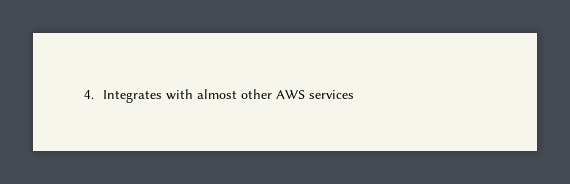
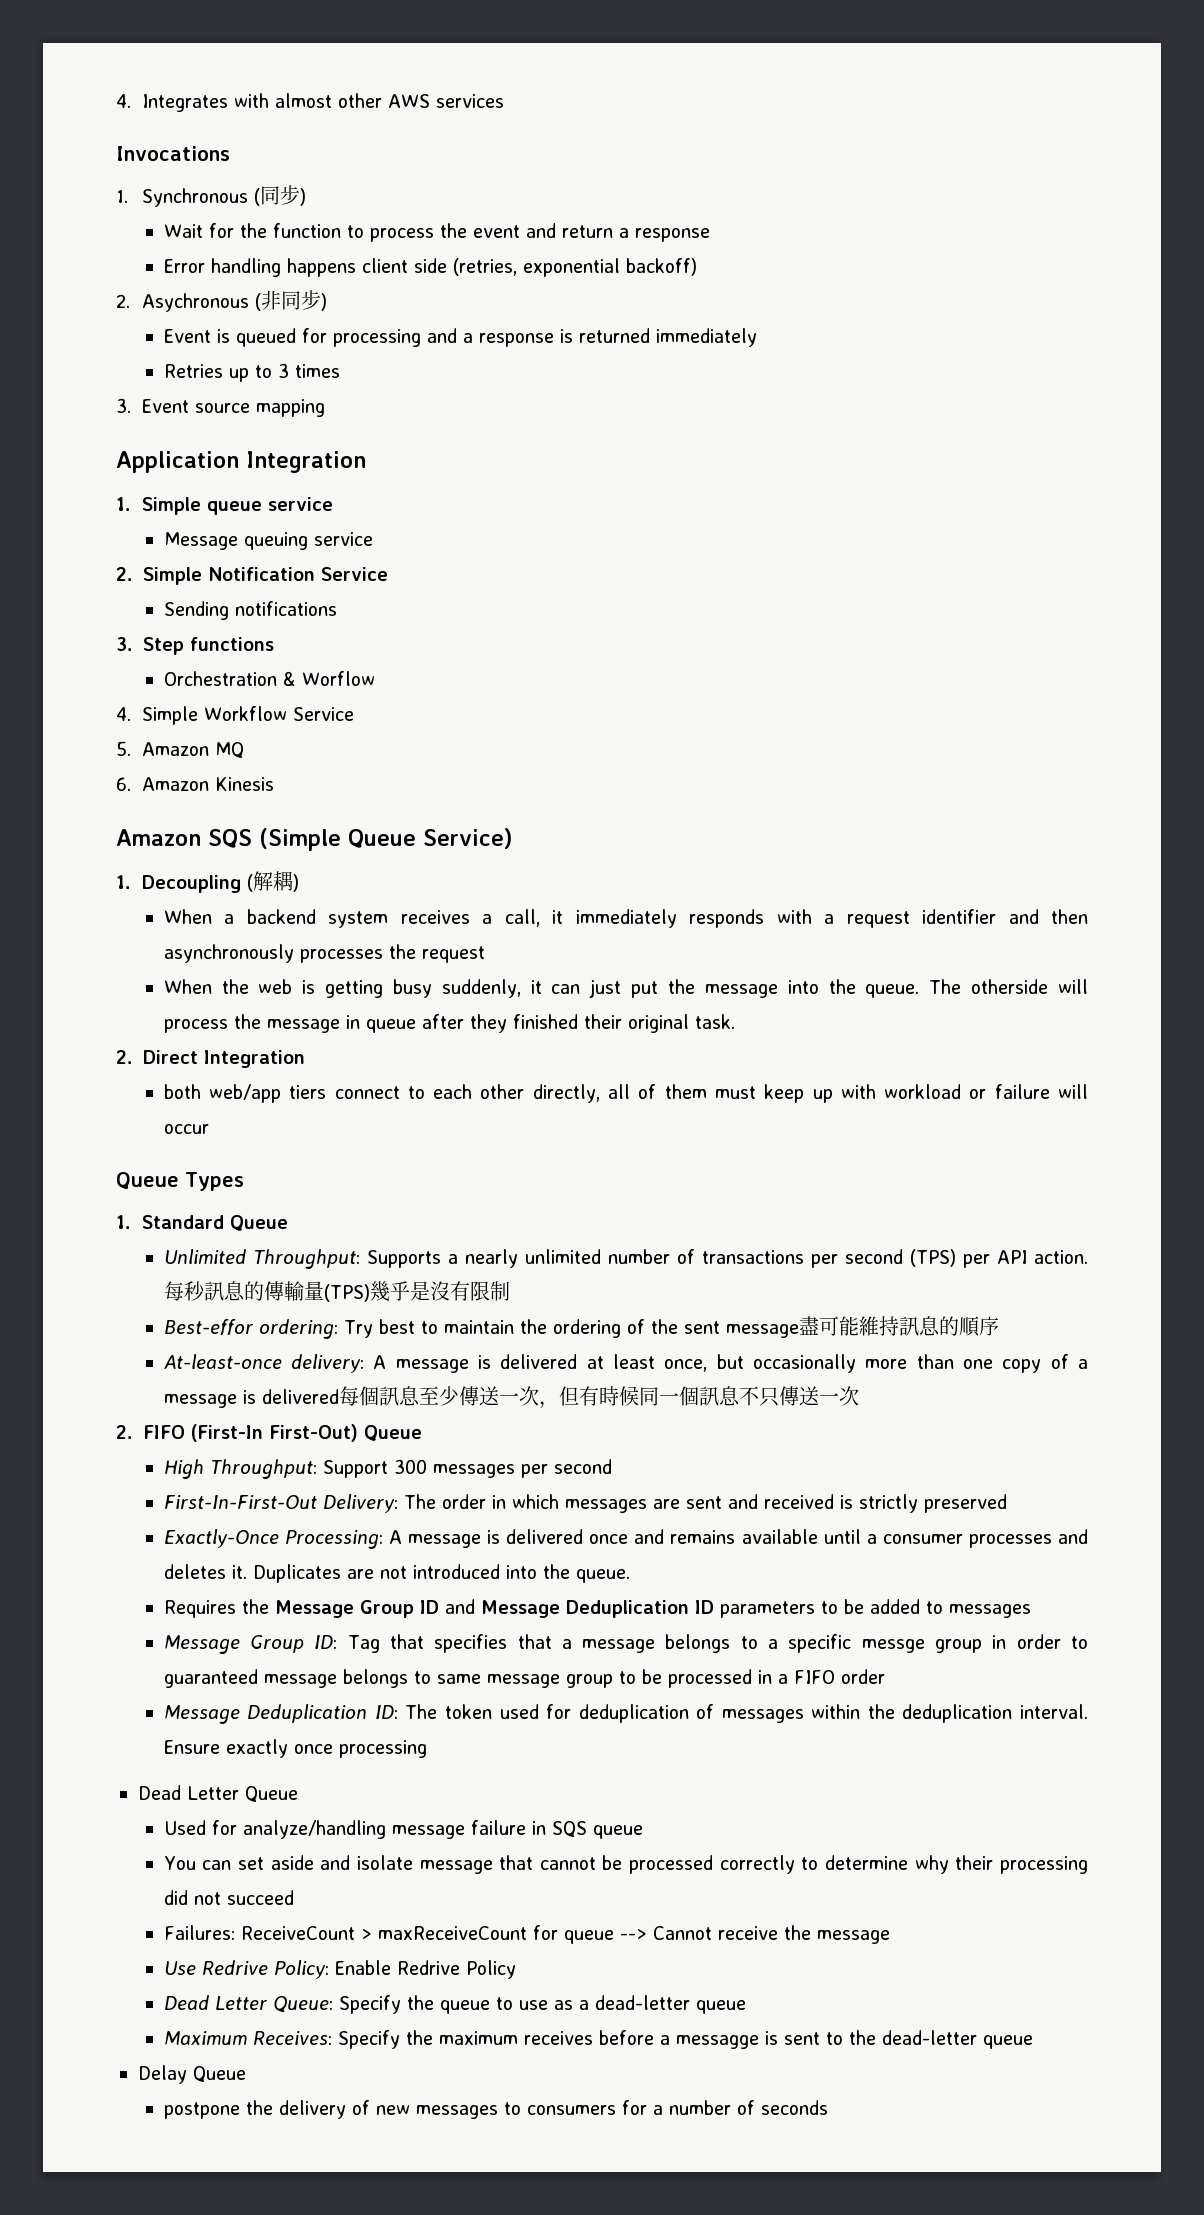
(355, 94) none -> [116,146,230,161] [116,185,306,207] [163,223,710,242] [163,258,697,277] [116,290,327,312] [163,328,757,347] [163,363,340,382] [116,398,325,417] [116,451,366,473] [116,497,333,515] [163,532,373,550] [116,567,388,585] [163,601,337,620] [116,637,274,655] [163,671,375,686] [116,706,354,725] [116,741,244,758] [116,777,274,791] [116,828,512,851] [116,871,299,893] [163,909,1088,928] [163,944,485,963] [163,979,1089,998] [163,1014,735,1033] [116,1050,305,1068] [163,1084,1088,1103] [163,1124,209,1134] [116,1172,244,1191] [116,1215,288,1231] [163,1249,1088,1269] [163,1281,510,1302] [163,1316,999,1339] [163,1354,1089,1373] [163,1386,859,1409] [116,1424,422,1442] [163,1459,612,1479] [163,1494,1007,1513] [163,1529,1088,1549] [163,1564,630,1583] [163,1599,1031,1618] [163,1634,1089,1654] [163,1669,885,1688] [163,1704,1089,1724] [163,1739,427,1758] [138,1785,298,1802] [163,1820,643,1839] [163,1855,1089,1874] [163,1890,294,1905] [163,1925,890,1944] [163,1960,516,1979] [163,1995,746,2014] [163,2030,1033,2049] [138,2065,246,2084] [163,2100,828,2119] // Invocations // 1. Synchronous (同步) // Wait for the function to process the event and return a response // Error handling happens client side (retries, exponential backoff) // 2. Asychronous (非同步) // Event is queued for processing and a response is returned immediately // Retries up to 3 times // 3. Event source mapping // Application Integration // 1. Simple queue service // Message queuing service // 2. Simple Notification Service // Sending notifications // 3. Step functions // Orchestration & Worflow // 4. Simple Workflow Service // 5. Amazon MQ // 6. Amazon Kinesis // Amazon SQS (Simple Queue Service) // 1. Decoupling (解耦) // When a backend system receives a call, it immediately responds with a request identifier and then asynchronously processes the request // When the web is getting busy suddenly, it can just put the message into the queue. The otherside will process the message in queue after they finished their original task. // 2. Direct Integration // both web/app tiers connect to each other directly, all of them must keep up with workload or failure will occur // Queue Types // 1. Standard Queue // Unlimited Throughput: Supports a nearly unlimited number of transactions per second (TPS) per API action.每秒訊息的傳輸量(TPS)幾乎是沒有限制 // Best-effor ordering: Try best to maintain the ordering of the sent message盡可能維持訊息的順序 // At-least-once delivery: A message is delivered at least once, but occasionally more than one copy of a message is delivered每個訊息至少傳送一次，但有時候同一個訊息不只傳送一次 // 2. FIFO (First-In First-Out) Queue // High Throughput: Support 300 messages per second // First-In-First-Out Delivery: The order in which messages are sent and received is strictly preserved // Exactly-Once Processing: A message is delivered once and remains available until a consumer processes and deletes it. Duplicates are not introduced into the queue. // Requires the Message Group ID and Message Deduplication ID parameters to be added to messages // Message Group ID: Tag that specifies that a message belongs to a specific messge group in order to guaranteed message belongs to same message group to be processed in a FIFO order // Message Deduplication ID: The token used for deduplication of messages within the deduplication interval. Ensure exactly once processing // Dead Letter Queue // Used for analyze/handling message failure in SQS queue // You can set aside and isolate message that cannot be processed correctly to determine why their processing did not succeed // Failures: ReceiveCount > maxReceiveCount for queue --> Cannot receive the message // Use Redrive Policy: Enable Redrive Policy // Dead Letter Queue: Specify the queue to use as a dead-letter queue // Maximum Receives: Specify the maximum receives before a messagge is sent to the dead-letter queue // Delay Queue // postpone the delivery of new messages to consumers for a number of seconds

